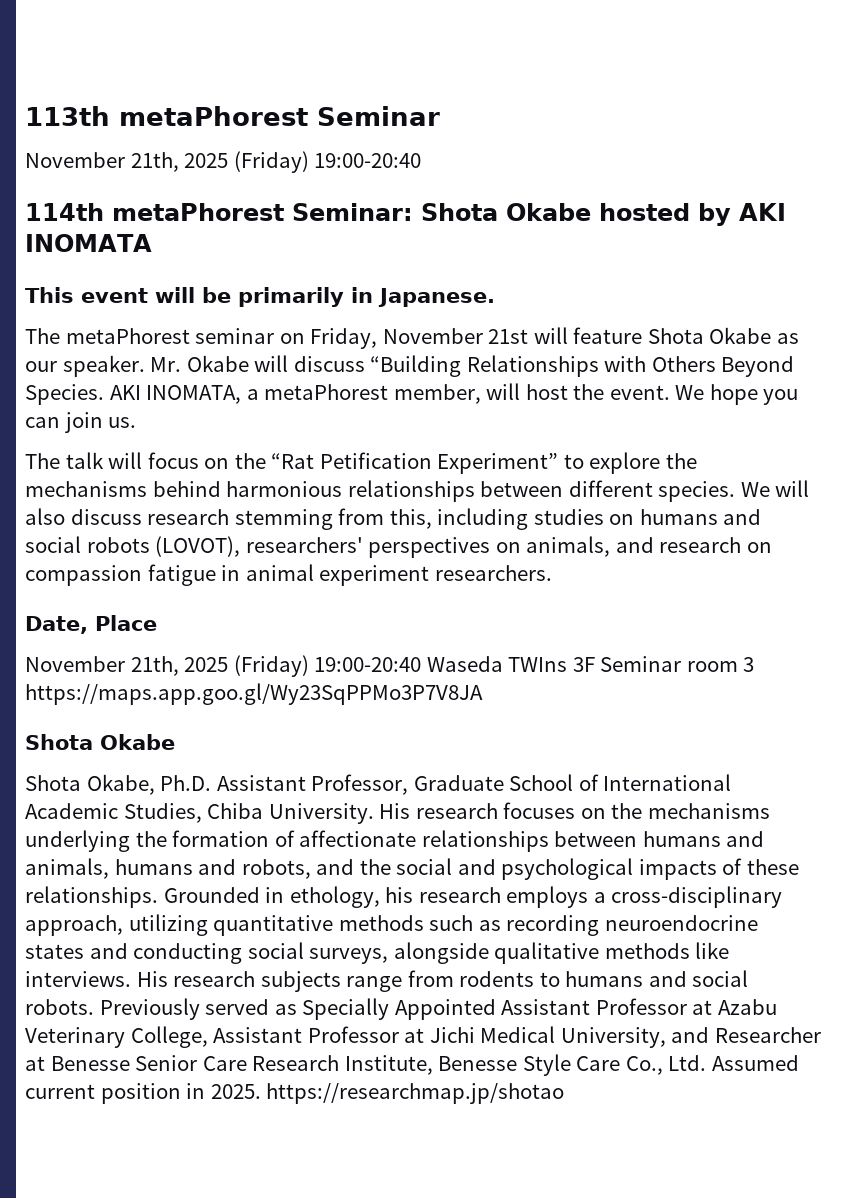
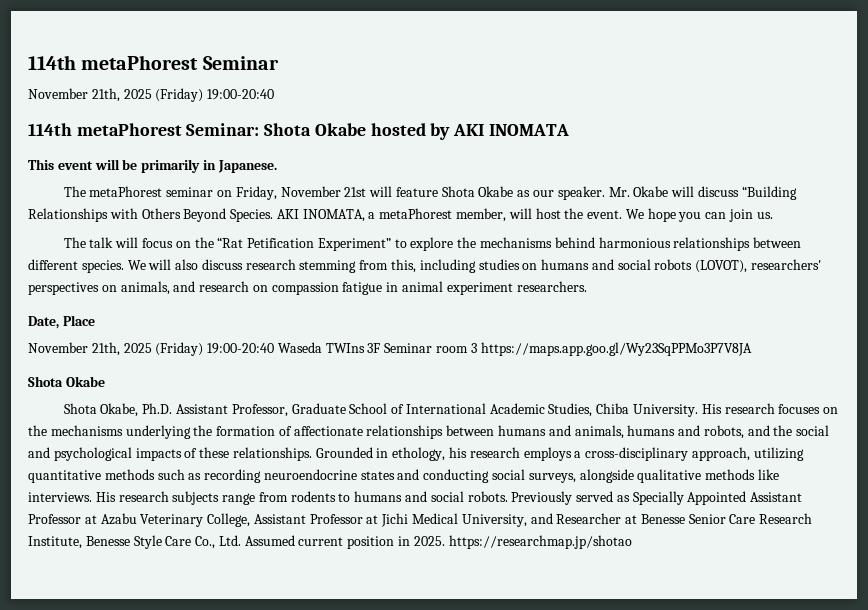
[25,106,110,126] 113th -> [28,55,76,70] 114th

